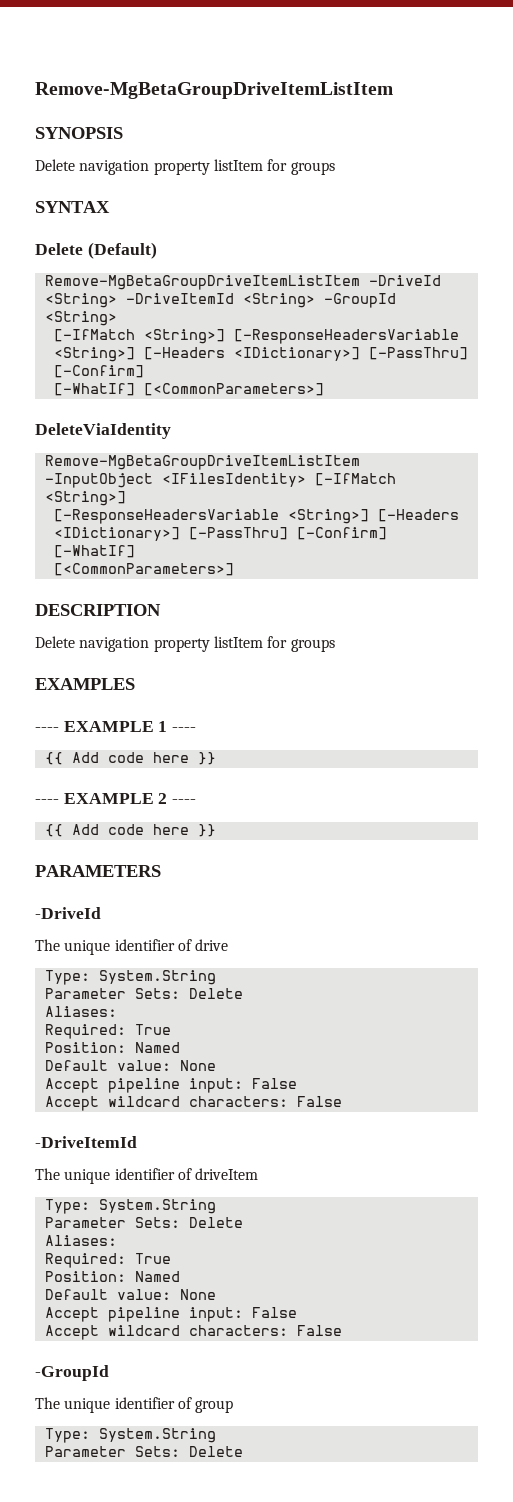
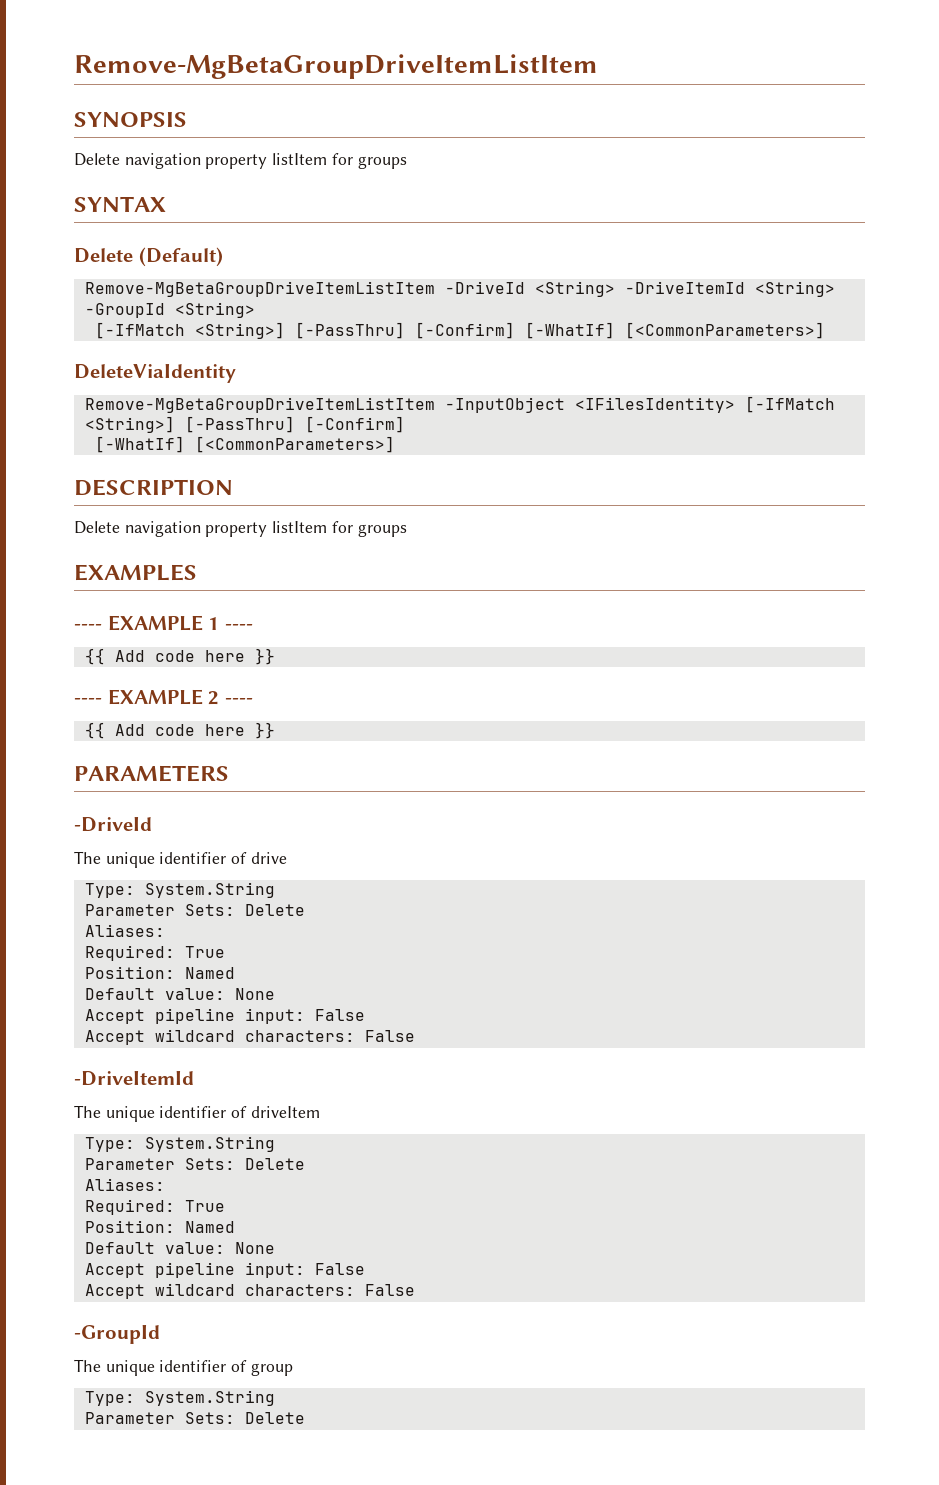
[233,329,459,344] [53,347,468,362] [53,365,144,378] [-ResponseHeadersVariable <String>] [-Headers <IDictionary>] [-PassThru] [-Confirm] // -> [294,322,515,339] [-PassThru] [-Confirm]
[53,509,459,524] [53,527,387,541] [53,545,135,558] // [-ResponseHeadersVariable <String>] [-Headers <IDictionary>] [-PassThru] [-Confirm] [-WhatIf] // -> [184,416,405,433] [94,436,185,453] [-PassThru] [-Confirm] // [-WhatIf]

